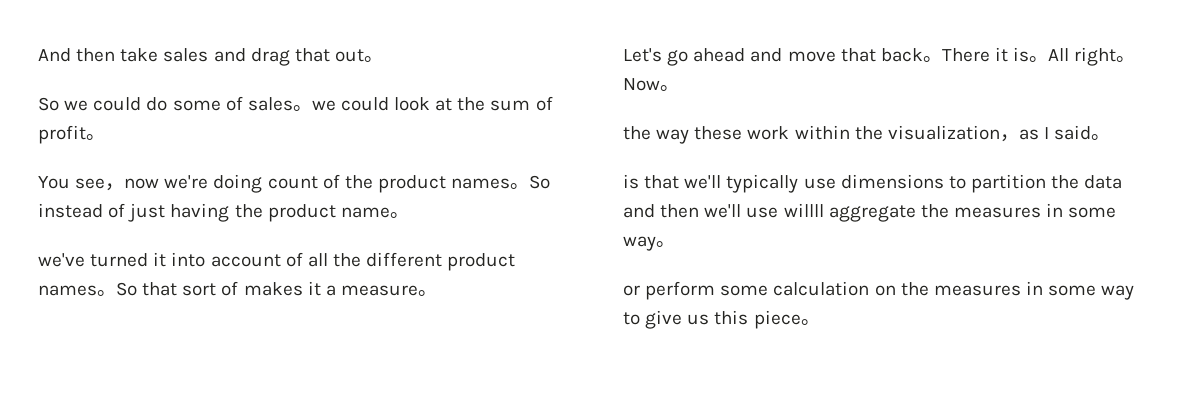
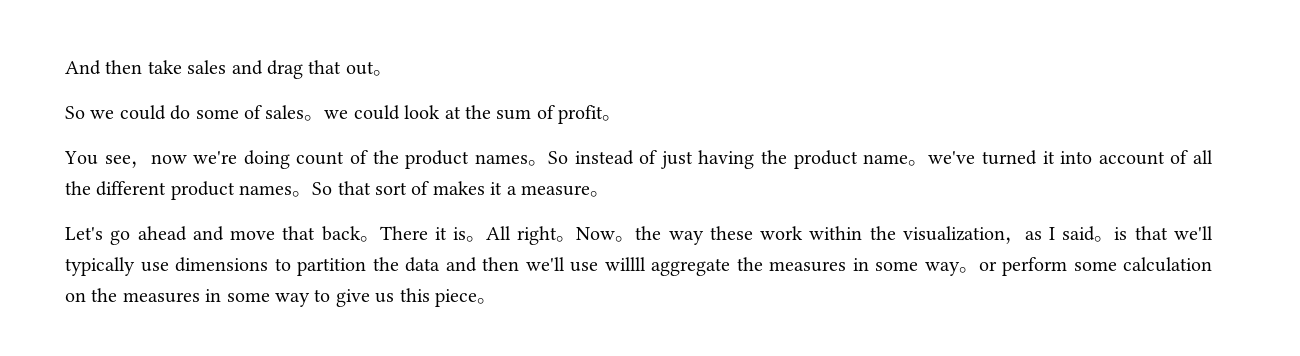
(409, 215) // -> (929, 163) none
(679, 88) // -> (636, 239) none
(1111, 137) // -> (1115, 239) none
(675, 244) // -> (979, 270) none

